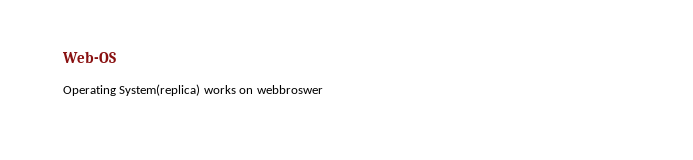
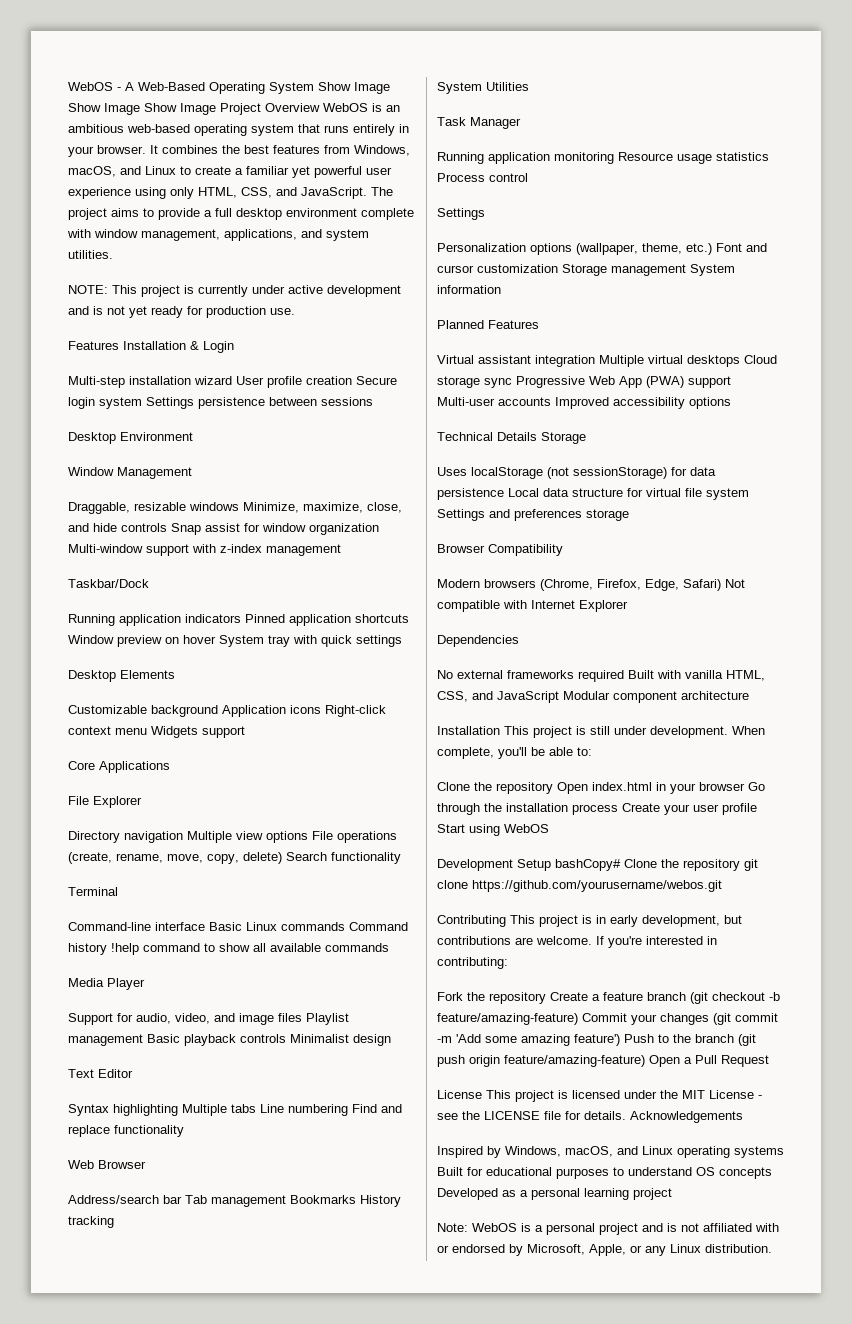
[62,51,116,63] [63,84,323,96] Web-OS // Operating System(replica) works on webbroswer -> [68,82,390,94] [68,103,400,115] [68,124,409,136] [68,145,410,157] [68,166,392,178] [68,187,393,199] [68,208,414,220] [67,229,369,241] [68,250,113,259] [68,285,401,297] [68,306,295,318] [68,341,234,353] [68,376,397,388] [68,397,373,409] [68,432,193,444] [68,467,192,479] [68,502,402,514] [68,523,379,535] [68,544,341,556] [68,579,149,588] [68,614,409,626] [68,635,402,647] [68,670,175,682] [68,705,386,717] [68,726,245,738] [68,761,170,773] [68,796,142,808] [68,831,397,843] [68,852,401,864] [68,887,118,896] [68,922,408,931] [68,943,389,955] [68,978,145,990] [68,1013,349,1025] [68,1034,391,1046] [68,1069,133,1078] [68,1104,402,1116] [68,1125,184,1137] [68,1160,146,1169] [68,1195,401,1207] [68,1216,114,1228] [437,82,529,94] [437,117,521,129] [437,152,769,164] [437,173,528,182] [437,208,485,220] [437,243,767,255] [437,264,735,276] [437,285,501,294] [437,320,539,329] [437,355,777,367] [437,376,731,388] [437,397,731,409] [437,432,586,444] [437,467,716,479] [437,488,749,500] [437,509,629,521] [437,544,563,556] [437,579,745,591] [437,600,628,612] [437,635,519,647] [437,670,765,682] [437,691,749,703] [437,726,765,738] [437,747,592,759] [437,782,765,794] [437,803,757,815] [437,824,549,836] [437,859,758,871] [437,880,722,892] [437,915,742,927] [437,936,717,948] [437,957,508,969] [437,992,780,1004] [437,1013,778,1025] [437,1034,756,1046] [437,1055,769,1067] [437,1090,762,1102] [437,1111,743,1123] [437,1146,784,1158] [437,1167,772,1179] [437,1188,672,1200] [437,1223,779,1235] [437,1244,772,1256] WebOS - A Web-Based Operating System Show Image Show Image Show Image Project Overview WebOS is an ambitious web-based operating system that runs entirely in your browser. It combines the best features from Windows, macOS, and Linux to create a familiar yet powerful user experience using only HTML, CSS, and JavaScript. The project aims to provide a full desktop environment complete with window management, applications, and system utilities. // NOTE: This project is currently under active development and is not yet ready for production use. // Features Installation & Login // Multi-step installation wizard User profile creation Secure login system Settings persistence between sessions // Desktop Environment // Window Management // Draggable, resizable windows Minimize, maximize, close, and hide controls Snap assist for window organization Multi-window support with z-index management // Taskbar/Dock // Running application indicators Pinned application shortcuts Window preview on hover System tray with quick settings // Desktop Elements // Customizable background Application icons Right-click context menu Widgets support // Core Applications // File Explorer // Directory navigation Multiple view options File operations (create, rename, move, copy, delete) Search functionality // Terminal // Command-line interface Basic Linux commands Command history !help command to show all available commands // Media Player // Support for audio, video, and image files Playlist management Basic playback controls Minimalist design // Text Editor // Syntax highlighting Multiple tabs Line numbering Find and replace functionality // Web Browser // Address/search bar Tab management Bookmarks History tracking // System Utilities // Task Manager // Running application monitoring Resource usage statistics Process control // Settings // Personalization options (wallpaper, theme, etc.) Font and cursor customization Storage management System information // Planned Features // Virtual assistant integration Multiple virtual desktops Cloud storage sync Progressive Web App (PWA) support Multi-user accounts Improved accessibility options // Technical Details Storage // Uses localStorage (not sessionStorage) for data persistence Local data structure for virtual file system Settings and preferences storage // Browser Compatibility // Modern browsers (Chrome, Firefox, Edge, Safari) Not compatible with Internet Explorer // Dependencies // No external frameworks required Built with vanilla HTML, CSS, and JavaScript Modular component architecture // Installation This project is still under development. When complete, you'll be able to: // Clone the repository Open index.html in your browser Go through the installation process Create your user profile Start using WebOS // Development Setup bashCopy# Clone the repository git clone https://github.com/yourusername/webos.git // Contributing This project is in early development, but contributions are welcome. If you're interested in contributing: // Fork the repository Create a feature branch (git checkout -b feature/amazing-feature) Commit your changes (git commit -m 'Add some amazing feature') Push to the branch (git push origin feature/amazing-feature) Open a Pull Request // License This project is licensed under the MIT License - see the LICENSE file for details. Acknowledgements // Inspired by Windows, macOS, and Linux operating systems Built for educational purposes to understand OS concepts Developed as a personal learning project // Note: WebOS is a personal project and is not affiliated with or endorsed by Microsoft, Apple, or any Linux distribution.

